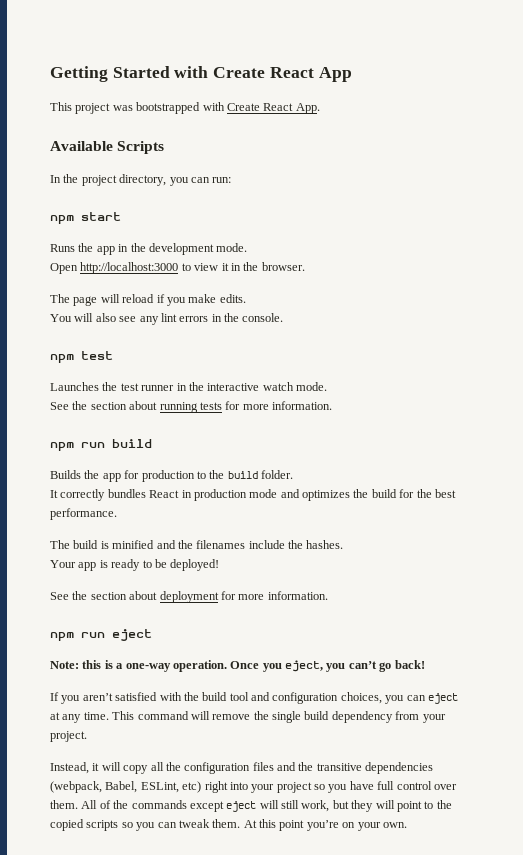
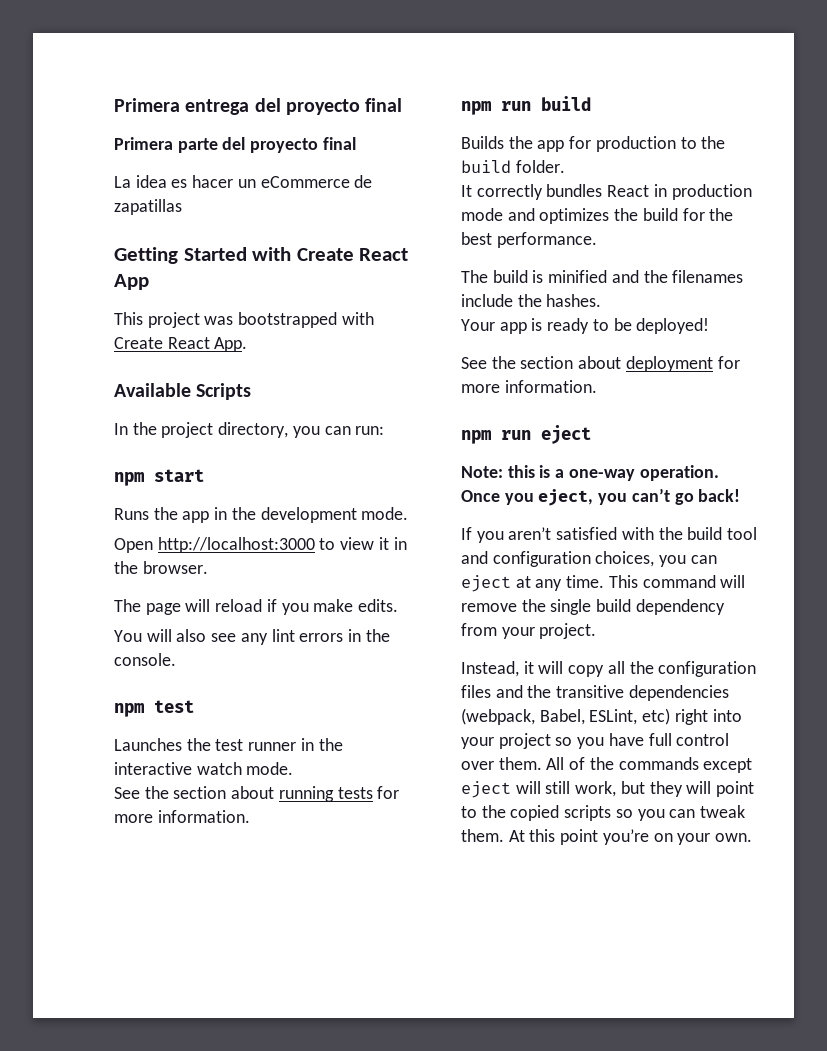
(50, 74) none -> [114,98,403,115] [114,137,356,153] [114,175,373,188] [114,199,182,215] Primera entrega del proyecto final // Primera parte del proyecto final // La idea es hacer un eCommerce de zapatillas //

